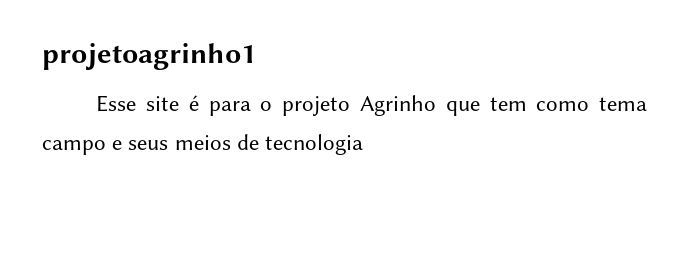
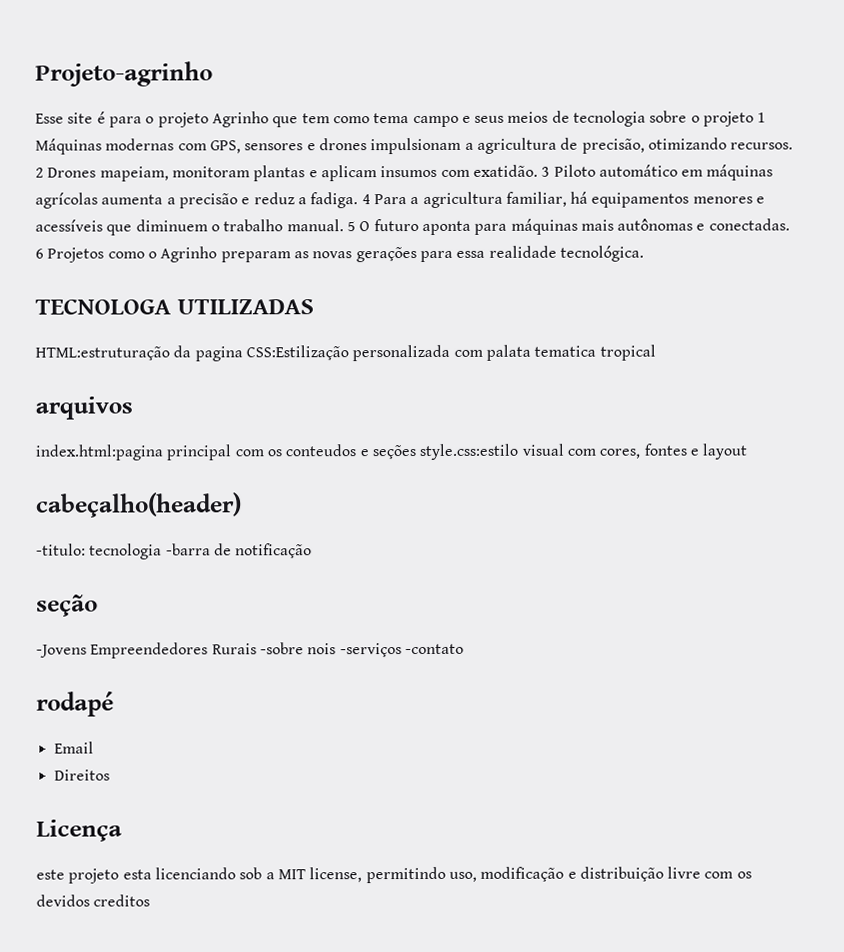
[42,43,256,70] projetoagrinho1 -> [35,61,213,87] Projeto-agrinho
(364, 144) none -> [649,110,767,127] [35,137,794,155] [35,164,774,182] [35,191,766,209] [35,218,790,236] [35,245,644,263] [35,298,314,315] [35,344,656,362] [35,396,133,420] [35,443,748,461] [36,492,242,518] [36,543,313,560] [36,594,98,617] [36,642,464,659] [36,691,114,717] [53,741,94,754] [53,769,110,781] [36,819,122,842] [36,866,752,884] [36,894,151,907] sobre o projeto 1 Máquinas modernas com GPS, sensores e drones impulsionam a agricultura de precisão, otimizando recursos. 2 Drones mapeiam, monitoram plantas e aplicam insumos com exatidão. 3 Piloto automático em máquinas agrícolas aumenta a precisão e reduz a fadiga. 4 Para a agricultura familiar, há equipamentos menores e acessíveis que diminuem o trabalho manual. 5 O futuro aponta para máquinas mais autônomas e conectadas. 6 Projetos como o Agrinho preparam as novas gerações para essa realidade tecnológica. // TECNOLOGA UTILIZADAS // HTML:estruturação da pagina CSS:Estilização personalizada com palata tematica tropical // arquivos // index.html:pagina principal com os conteudos e seções style.css:estilo visual com cores, fontes e layout // cabeçalho(header) // -titulo: tecnologia -barra de notificação // seção // -Jovens Empreendedores Rurais -sobre nois -serviços -contato // rodapé // Email // Direitos // Licença // este projeto esta licenciando sob a MIT license, permitindo uso, modificação e distribuição livre com os devidos creditos

